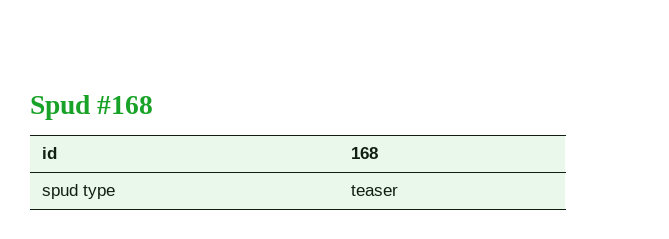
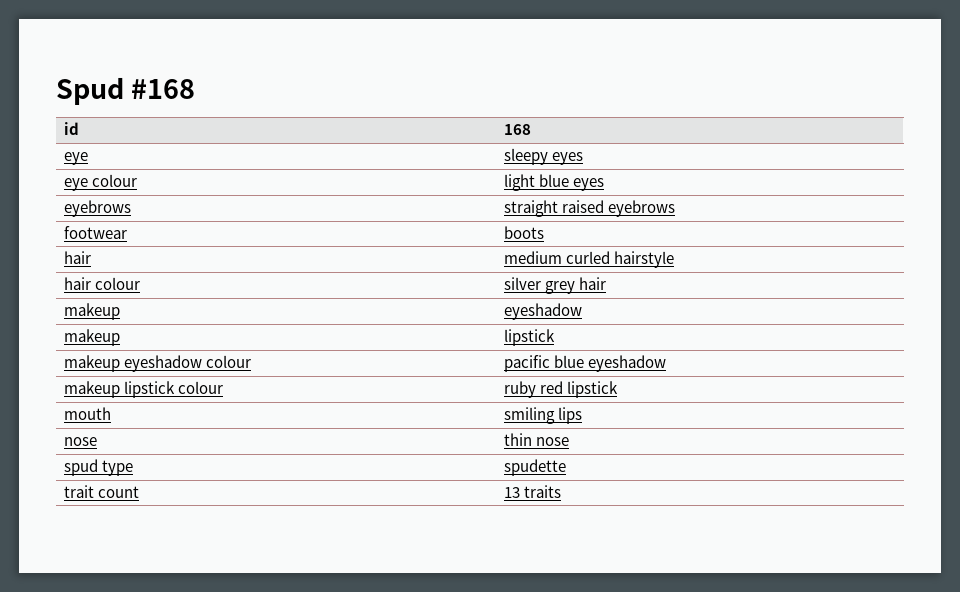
[42,184,116,199] [351,185,399,196] spud type | teaser -> [63,152,88,165] [503,148,583,165] [63,174,137,191] [503,174,604,191] [63,200,131,217] [503,200,675,217] [63,226,127,239] [503,226,544,239] [63,251,91,264] [503,251,674,268] [63,277,140,290] [503,277,606,294] [63,303,120,320] [503,303,582,320] [63,329,120,346] [503,329,555,346] [63,355,251,372] [503,355,666,372] [63,381,223,398] [503,381,618,398] [63,407,111,420] [503,407,582,424] [63,437,97,446] [503,433,569,446] [63,459,133,476] [503,459,566,476] [63,485,139,498] [503,485,561,498] eye | sleepy eyes // eye colour | light blue eyes // eyebrows | straight raised eyebrows // footwear | boots // hair | medium curled hairstyle // hair colour | silver grey hair // makeup | eyeshadow // makeup | lipstick // makeup eyeshadow colour | pacific blue eyeshadow // makeup lipstick colour | ruby red lipstick // mouth | smiling lips // nose | thin nose // spud type | spudette // trait count | 13 traits

